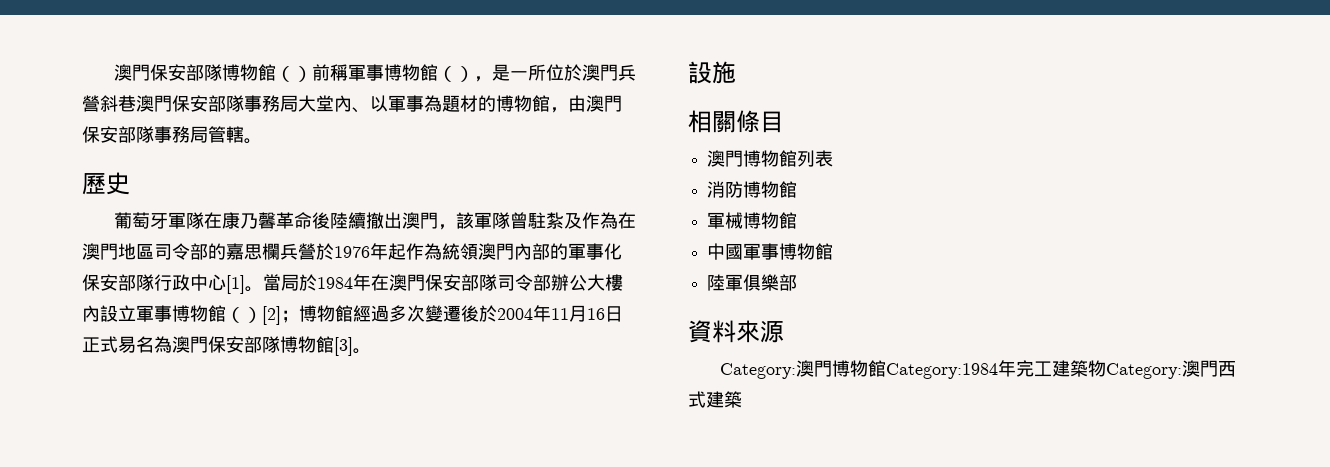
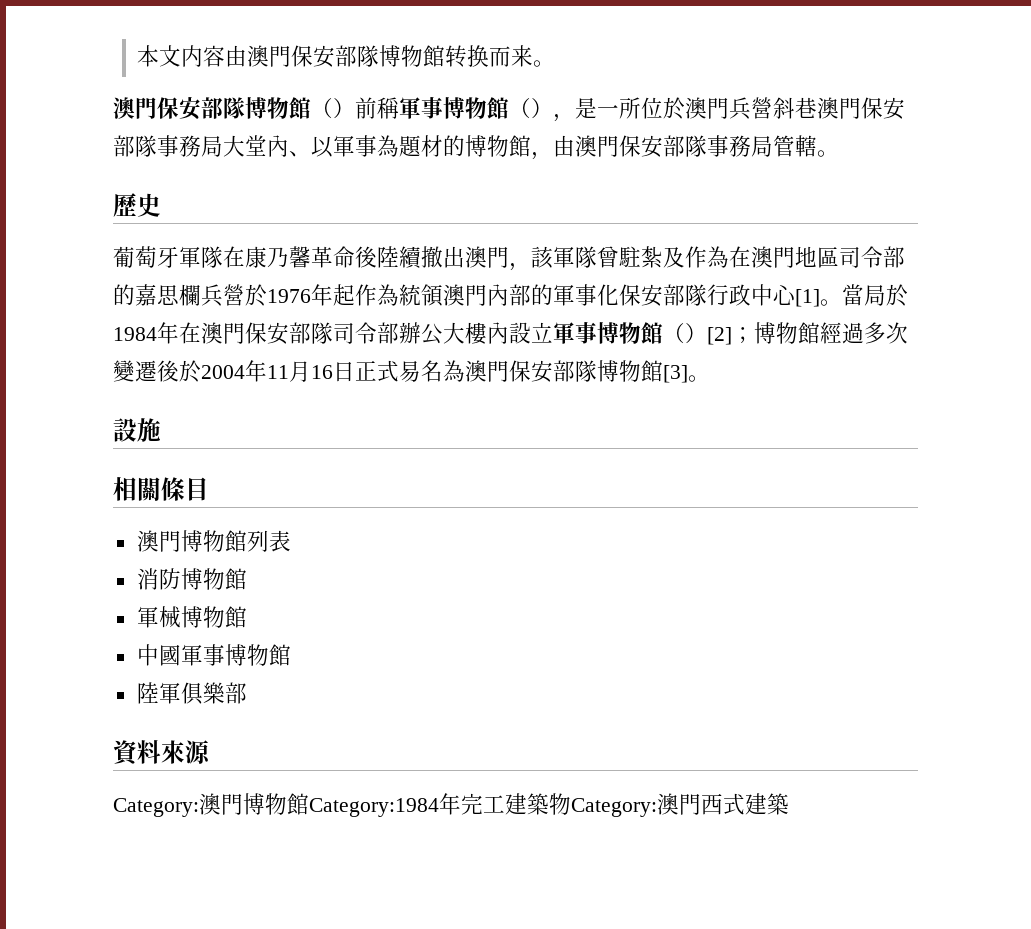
(113, 72) none -> [137,45,556,68] 本文内容由澳門保安部隊博物館转换而来。 //

